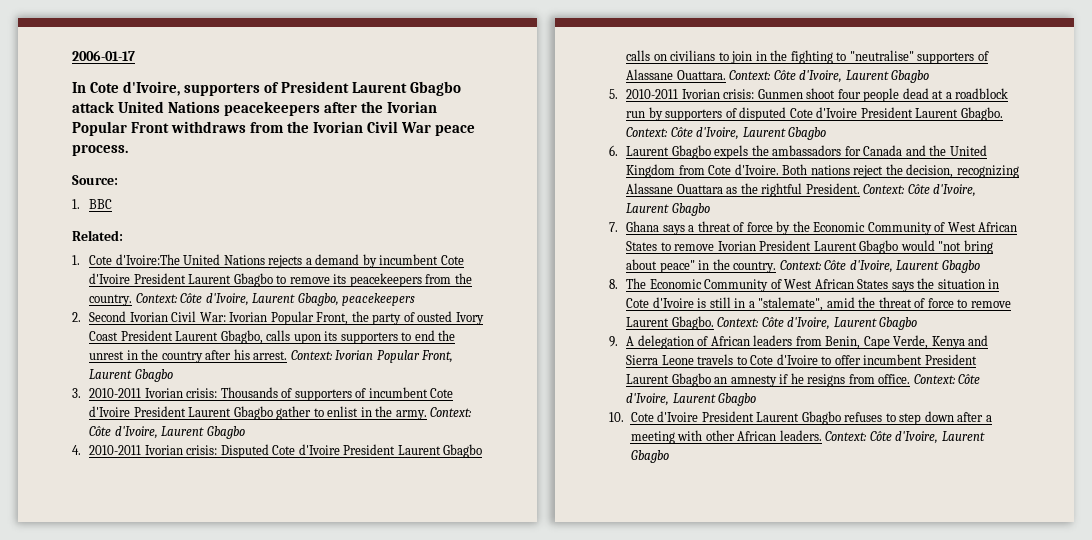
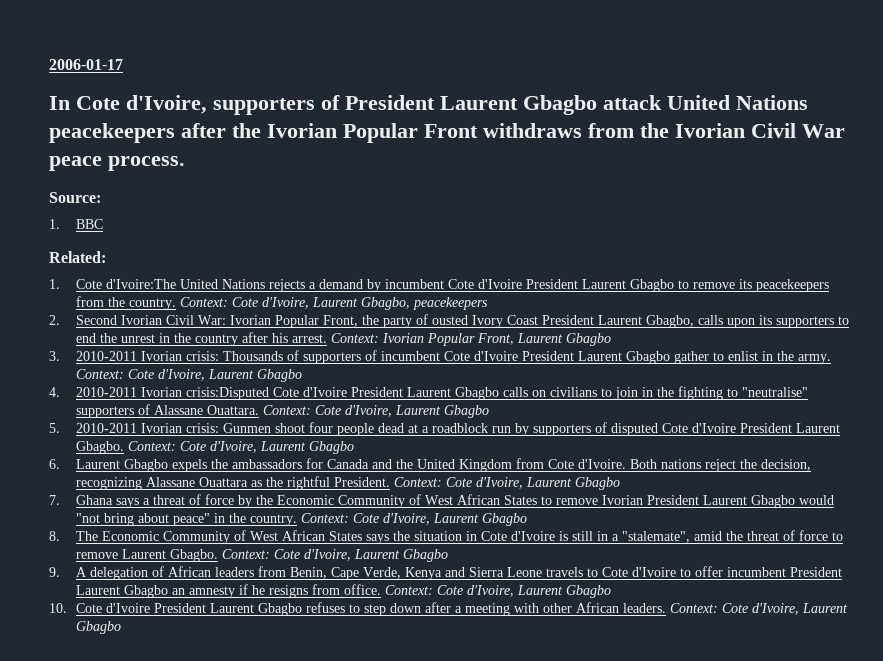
[180,293,203,303] Côte -> [231,297,258,307] Cote
[89,426,112,436] Côte -> [127,369,154,379] Cote
[186,444,269,458] crisis: Disputed -> [185,387,269,400] crisis:Disputed
[773,70,796,80] Côte -> [314,405,341,415] Cote
[670,127,693,137] Côte -> [179,441,206,451] Cote
[907,184,930,194] Côte -> [445,477,472,487] Cote
[824,260,847,270] Côte -> [352,513,379,523] Cote
[761,317,784,327] Côte -> [273,549,300,559] Cote
[958,374,981,384] Côte -> [436,585,463,595] Cote
[869,431,892,441] Côte -> [721,603,748,613] Cote

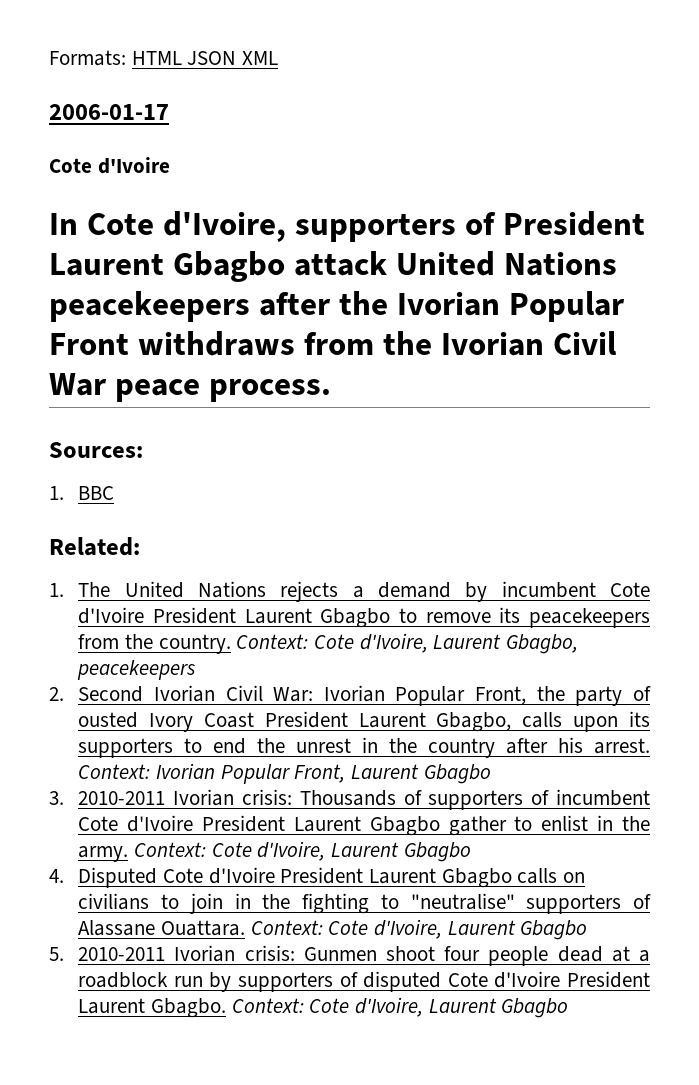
(49, 64) none -> [49,50,279,66] Formats: HTML JSON XML //
(123, 64) none -> [49,157,170,174] // Cote d'Ivoire
[49,192,101,203] Source: -> [49,442,143,458] Sources:
[75,279,176,289] Cote d'Ivoire:The -> [78,582,111,597] The
[75,387,269,400] 2010-2011 Ivorian crisis:Disputed -> [78,867,158,888] Disputed
[49,458,811,472] [75,476,620,490] [49,494,834,508] [75,513,527,526] [49,530,843,544] [75,549,448,562] [49,566,842,580] [75,584,611,598] [49,602,848,616] [75,621,121,634] // 6. Laurent Gbagbo expels the ambassadors for Canada and the United Kingdom from Cote d'Ivoire. Both nations reject the decision, recognizing Alassane Ouattara as the rightful President. Context: Cote d'Ivoire, Laurent Gbagbo // 7. Ghana says a threat of force by the Economic Community of West African States to remove Ivorian President Laurent Gbagbo would "not bring about peace" in the country. Context: Cote d'Ivoire, Laurent Gbagbo // 8. The Economic Community of West African States says the situation in Cote d'Ivoire is still in a "stalemate", amid the threat of force to remove Laurent Gbagbo. Context: Cote d'Ivoire, Laurent Gbagbo // 9. A delegation of African leaders from Benin, Cape Verde, Kenya and Sierra Leone travels to Cote d'Ivoire to offer incumbent President Laurent Gbagbo an amnesty if he resigns from office. Context: Cote d'Ivoire, Laurent Gbagbo // 10. Cote d'Ivoire President Laurent Gbagbo refuses to step down after a meeting with other African leaders. Context: Cote d'Ivoire, Laurent Gbagbo -> (569, 1008) none

